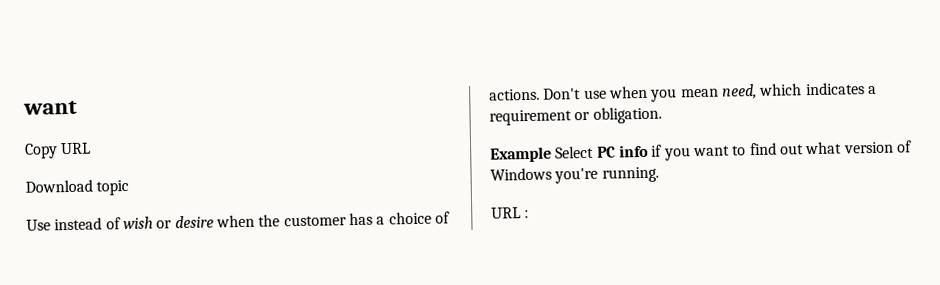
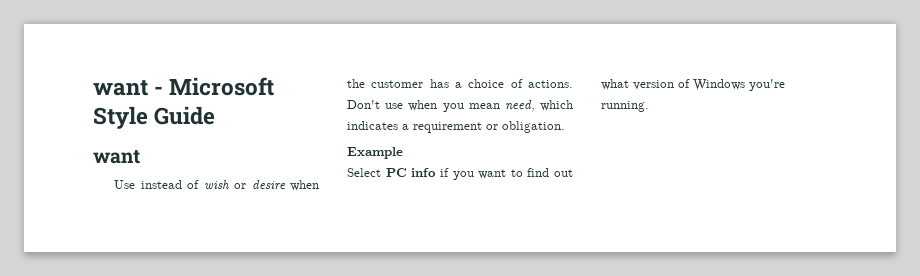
[23,100,78,115] [24,142,92,159] [25,179,130,196] want // Copy URL // Download topic -> [93,77,275,96] [93,106,216,129] [93,150,140,164] want - Microsoft Style Guide // want
(552, 154) none -> (403, 153) //
[491,207,530,219] // URL : -> (649, 106) none

